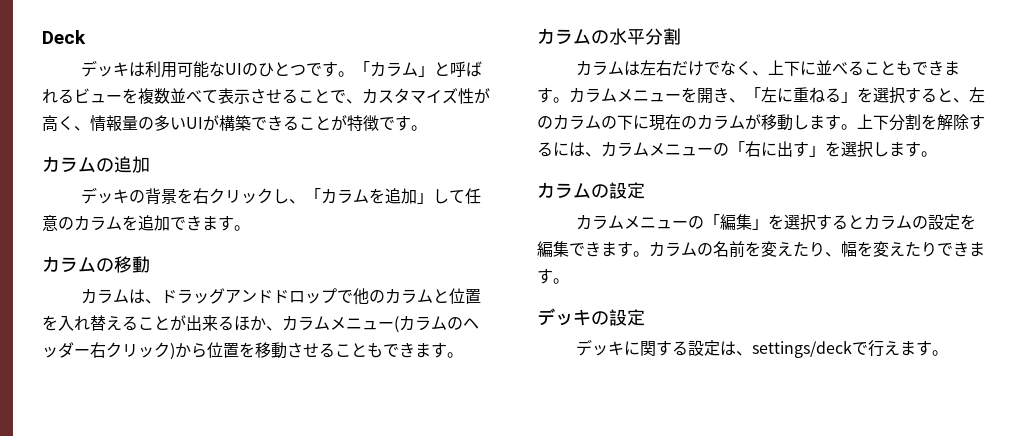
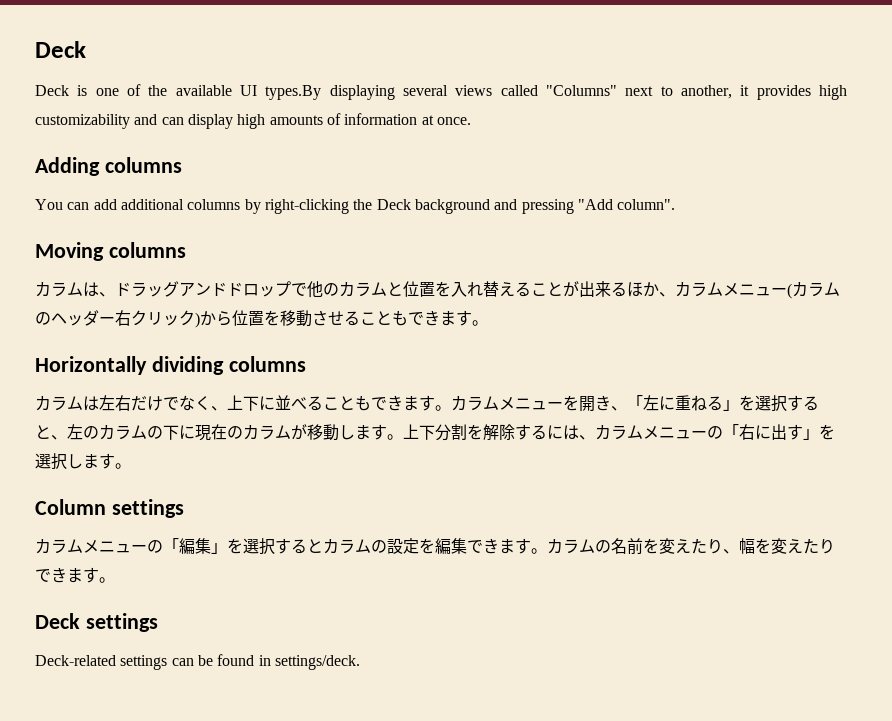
[81,60,483,78] [42,88,490,104] [42,115,427,132] [42,156,150,173] [81,187,482,204] [42,215,250,231] [42,256,150,273] デッキは利用可能なUIのひとつです。「カラム」と呼ばれるビューを複数並べて表示させることで、カスタマイズ性が高く、情報量の多いUIが構築できることが特徴です。 // カラムの追加 // デッキの背景を右クリックし、「カラムを追加」して任意のカラムを追加できます。 // カラムの移動 -> [35,84,848,100] [35,113,471,129] [35,157,182,176] [35,199,676,214] [35,242,186,261] Deck is one of the available UI types.By displaying several views called "Columns" next to another, it provides high customizability and can display high amounts of information at once. // Adding columns // You can add additional columns by right-clicking the Deck background and pressing "Add column". // Moving columns
[537,28,681,45] カラムの水平分割 -> [35,356,306,375] Horizontally dividing columns
[537,182,645,199] カラムの設定 -> [35,499,184,518] Column settings
[537,308,645,326] [576,339,949,358] デッキの設定 // デッキに関する設定は、settings/deckで行えます。 -> [35,613,158,632] [35,654,360,670] Deck settings // Deck-related settings can be found in settings/deck.

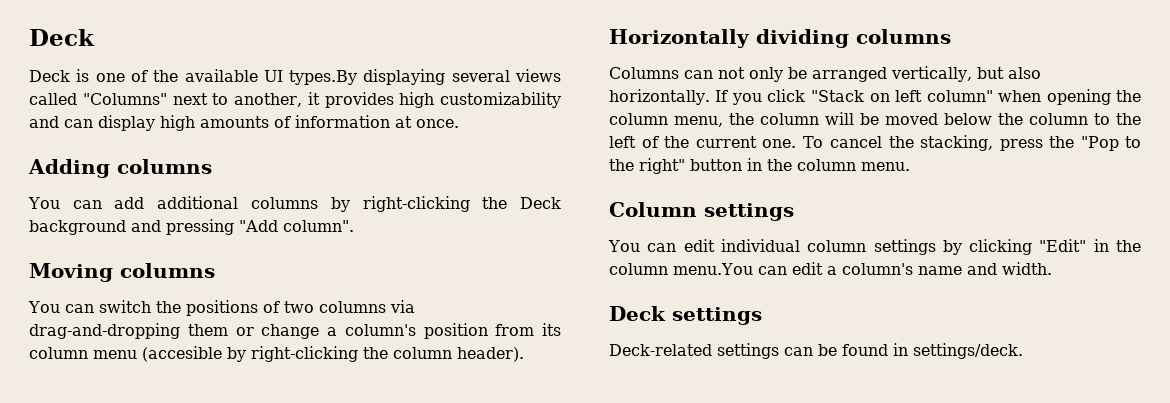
[35,281,840,299] [35,310,488,328] [35,356,306,375] [35,395,819,412] [35,424,835,441] [35,453,131,470] [35,499,184,518] [35,538,835,555] [35,567,115,583] カラムは、ドラッグアンドドロップで他のカラムと位置を入れ替えることが出来るほか、カラムメニュー(カラムのヘッダー右クリック)から位置を移動させることもできます。 // Horizontally dividing columns // カラムは左右だけでなく、上下に並べることもできます。カラムメニューを開き、「左に重ねる」を選択すると、左のカラムの下に現在のカラムが移動します。上下分割を解除するには、カラムメニューの「右に出す」を選択します。 // Column settings // カラムメニューの「編集」を選択するとカラムの設定を編集できます。カラムの名前を変えたり、幅を変えたりできます。 -> [28,300,415,316] [29,323,561,339] [29,346,524,362] [609,29,951,48] [609,66,1041,82] [609,89,1141,105] [609,112,1141,127] [609,135,1141,151] [609,158,910,174] [609,202,794,221] [608,239,1141,255] [609,262,1052,275] You can switch the positions of two columns via drag-and-dropping them or change a column's position from its column menu (accesible by right-clicking the column header). // Horizontally dividing columns // Columns can not only be arranged vertically, but also horizontally. If you click "Stack on left column" when opening the column menu, the column will be moved below the column to the left of the current one. To cancel the stacking, press the "Pop to the right" button in the column menu. // Column settings // You can edit individual column settings by clicking "Edit" in the column menu.You can edit a column's name and width.

